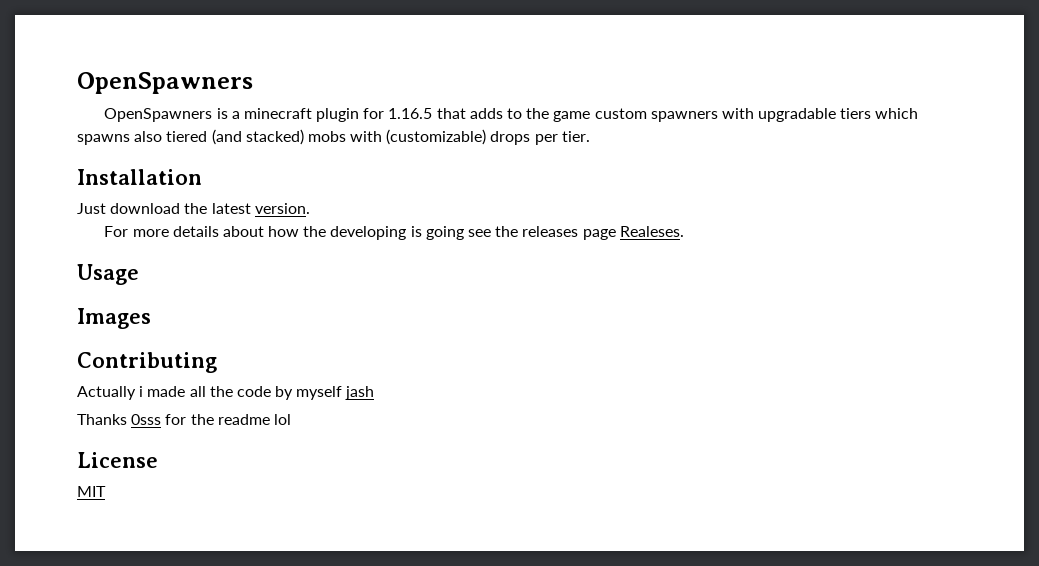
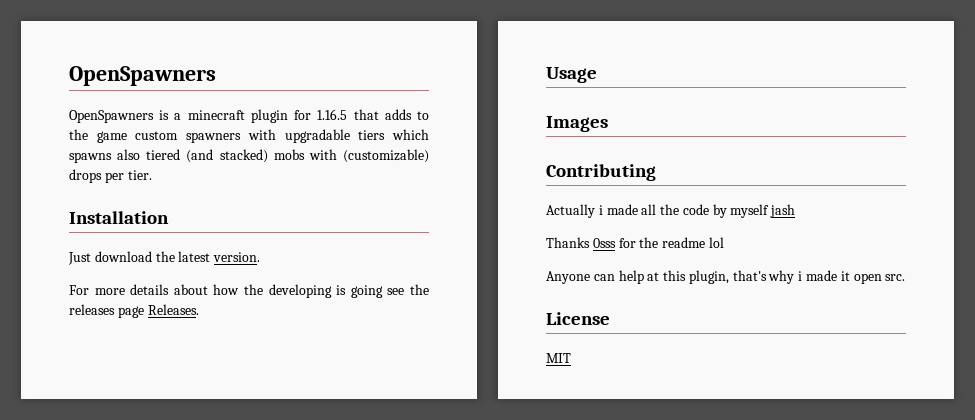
[619,226,684,237] Realeses. -> [147,304,199,315] Releases.
(291, 419) none -> [546,270,906,284] // Anyone can help at this plugin, that's why i made it open src.

